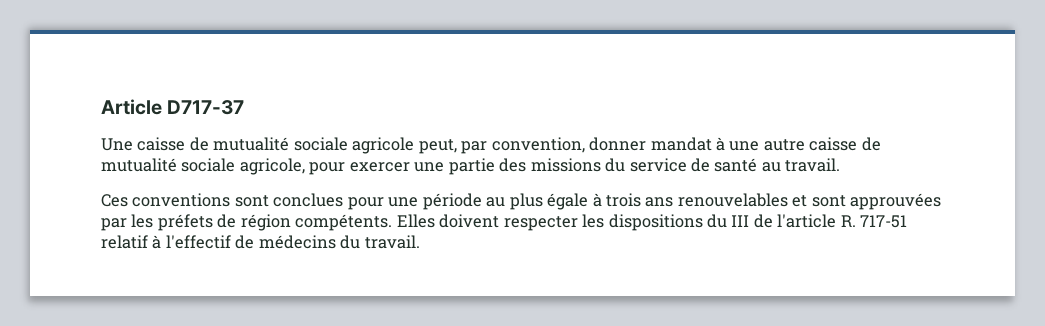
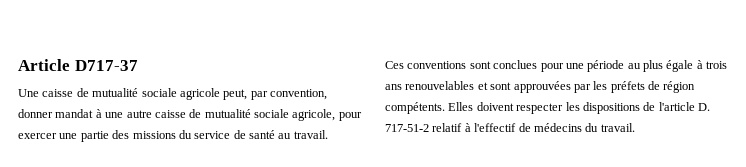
[707,214,908,228] du III de l'article R. 717-51 -> [643,102,710,111] [385,124,429,132] de l'article D. 717-51-2

